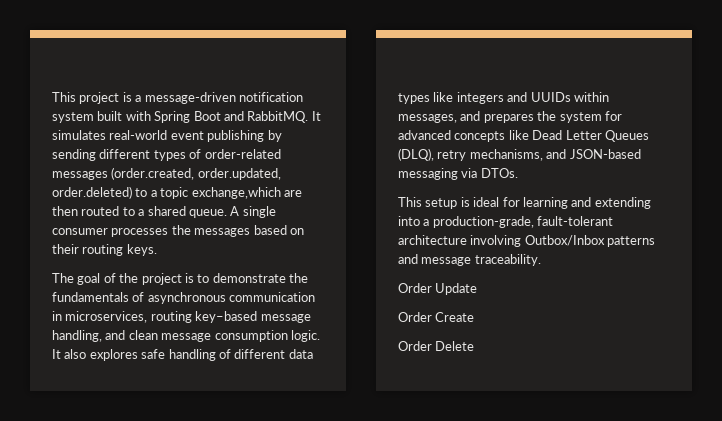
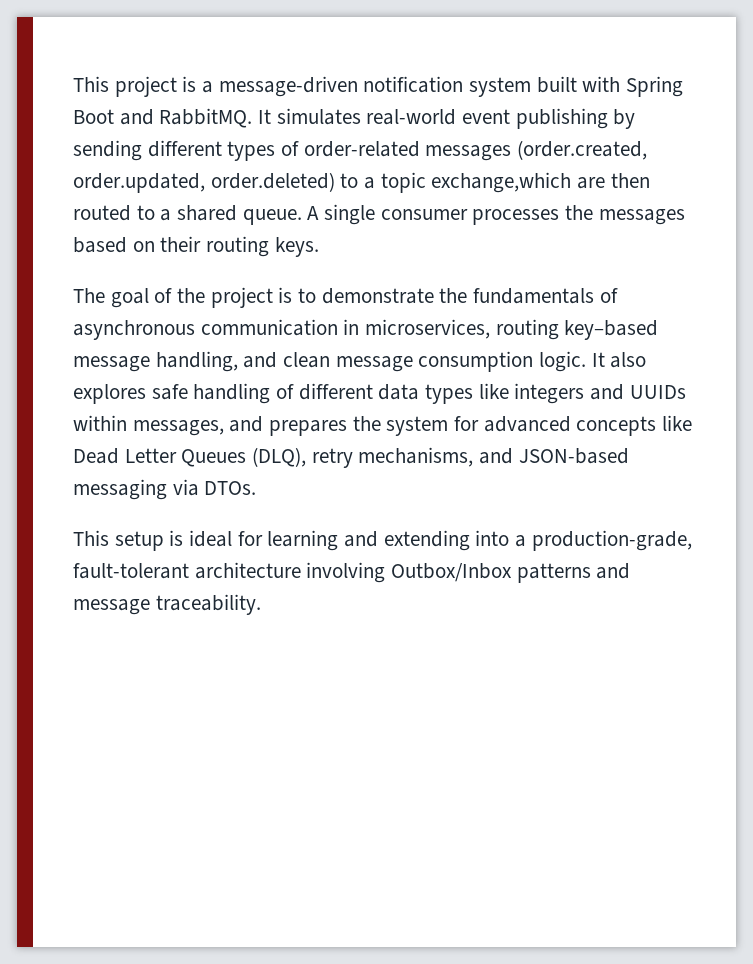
[398,283,478,295] [398,312,475,322] [398,341,475,351] // Order Update // Order Create // Order Delete -> (261, 604) none

